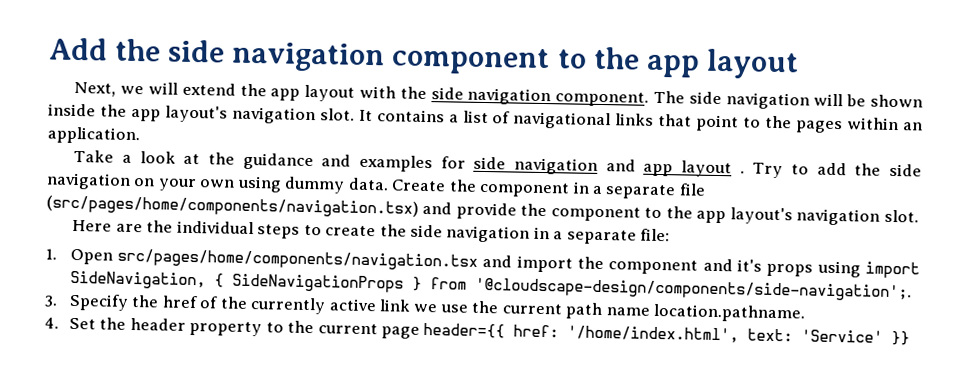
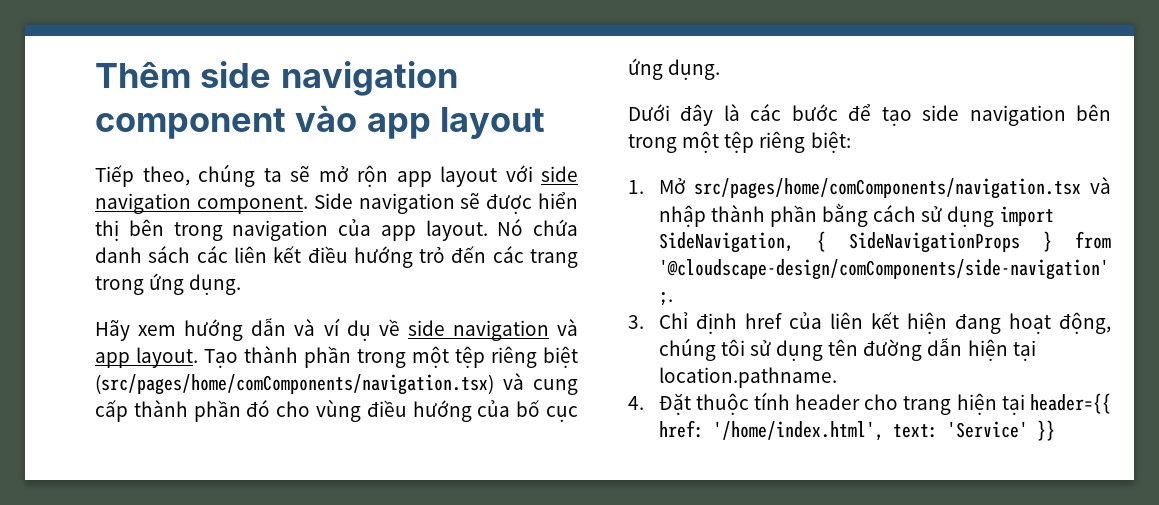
[49,37,162,62] Add the -> [95,61,191,88] Thêm
[557,46,640,70] to the -> [295,105,358,132] vào
[74,81,924,110] [48,103,923,134] [47,126,140,145] [73,149,922,179] [46,172,706,200] [46,195,919,226] [72,219,671,245] [45,248,861,278] Next, we will extend the app layout with the side navigation component. The side navigation will be shown inside the app layout's navigation slot. It contains a list of navigational links that point to the pages within an application. // Take a look at the guidance and examples for side navigation and app layout . Try to add the side navigation on your own using dummy data. Create the component in a separate file (src/pages/home/components/navigation.tsx) and provide the component to the app layout's navigation slot. // Here are the individual steps to create the side navigation in a separate file: // 1. Open src/pages/home/components/navigation.tsx and import the component and it's props using -> [95,164,578,187] [95,192,578,214] [95,219,578,241] [95,246,578,268] [95,273,242,295] [95,318,578,341] [95,346,578,368] [95,373,578,395] [95,399,578,422] [628,58,721,80] [628,104,1111,126] [628,131,851,153] [628,177,1111,199] [658,203,995,227] Tiếp theo, chúng ta sẽ mở rộn app layout với side navigation component. Side navigation sẽ được hiển thị bên trong navigation của app layout. Nó chứa danh sách các liên kết điều hướng trỏ đến các trang trong ứng dụng. // Hãy xem hướng dẫn và ví dụ về side navigation và app layout. Tạo thành phần trong một tệp riêng biệt (src/pages/home/comComponents/navigation.tsx) và cung cấp thành phần đó cho vùng điều hướng của bố cục ứng dụng. // Dưới đây là các bước để tạo side navigation bên trong một tệp riêng biệt: // 1. Mở src/pages/home/comComponents/navigation.tsx và nhập thành phần bằng cách sử dụng
[474,277,912,302] '@cloudscape-design/components/side-navigation';. -> [658,259,1109,280] [658,292,673,306] '@cloudscape-design/comComponents/side-navigation' ;.
[68,293,806,323] [44,317,420,339] Specify the href of the currently active link we use the current path name location.pathname. // 4. Set the header property to the current page -> [658,312,1111,334] [658,338,1036,361] [658,367,837,388] [628,392,1025,415] Chỉ định href của liên kết hiện đang hoạt động, chúng tôi sử dụng tên đường dẫn hiện tại location.pathname. // 4. Đặt thuộc tính header cho trang hiện tại

